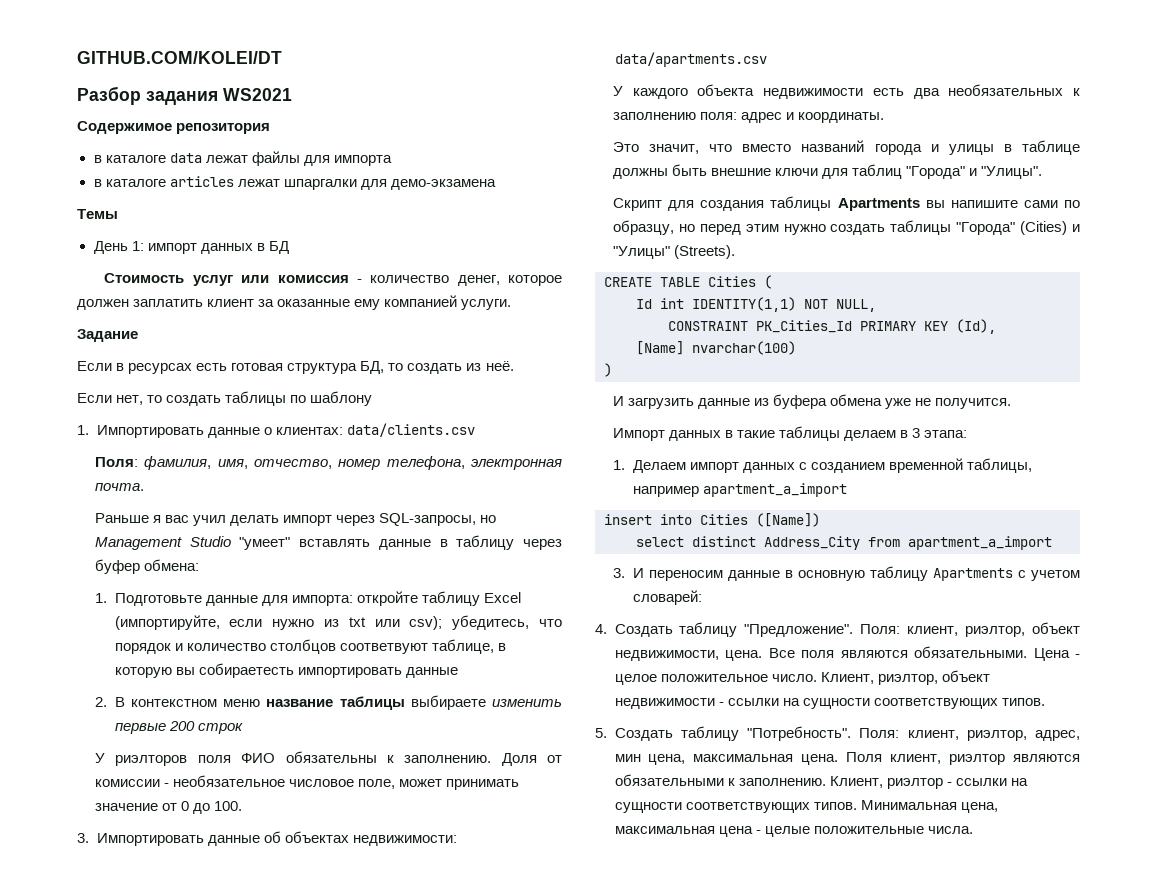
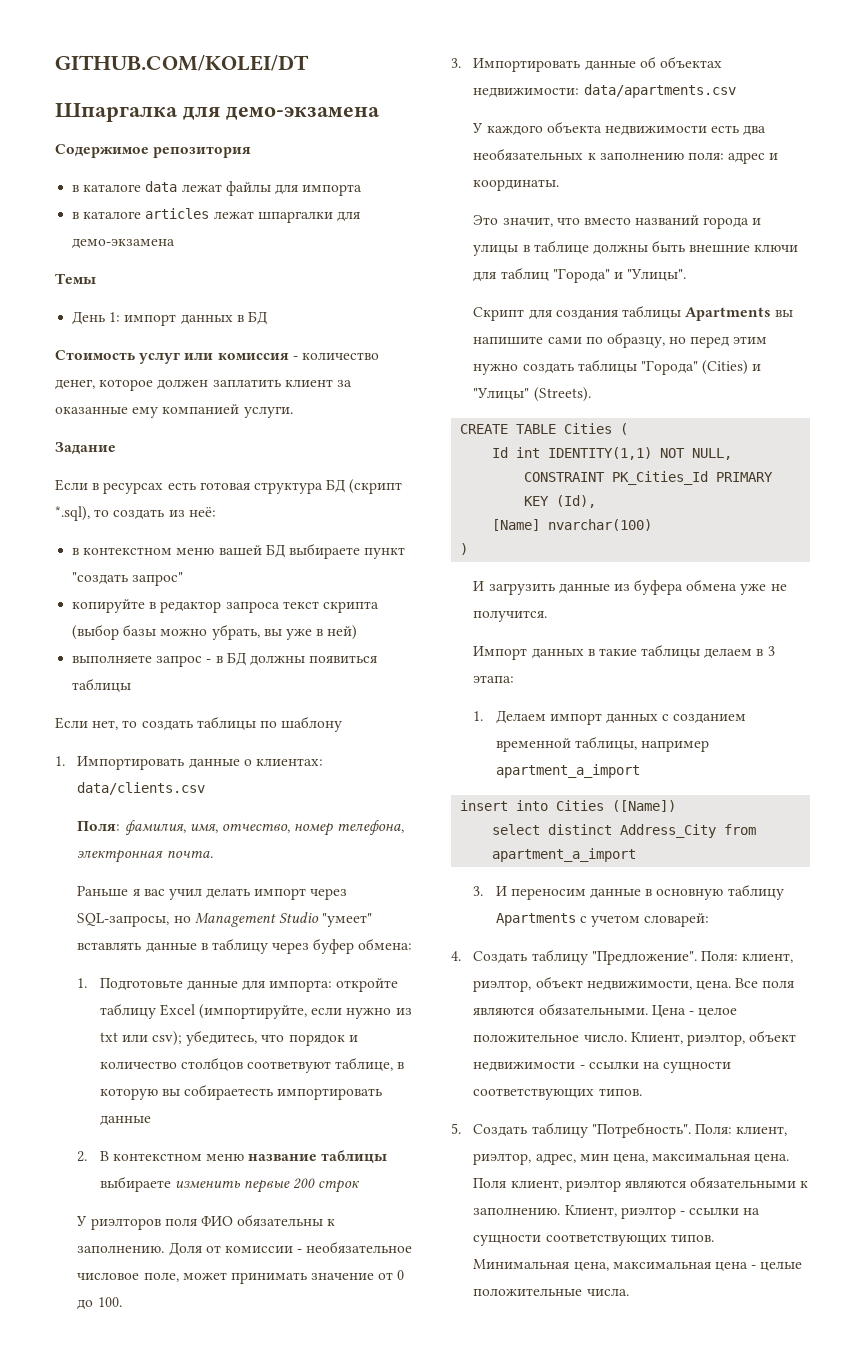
[77,86,292,105] Разбор задания WS2021 -> [55,103,380,122] Шпаргалка для демо-экзамена
[360,361,514,374] БД, то создать из неё. -> [326,479,403,494] [55,506,216,521] [72,543,406,559] [72,572,184,586] [72,599,379,613] [72,624,358,640] [72,652,378,667] [72,678,132,693] БД (скрипт *.sql), то создать из неё: // в контекстном меню вашей БД выбираете пункт "создать запрос" // копируйте в редактор запроса текст скрипта (выбор базы можно убрать, вы уже в ней) // выполняете запрос - в БД должны появиться таблицы

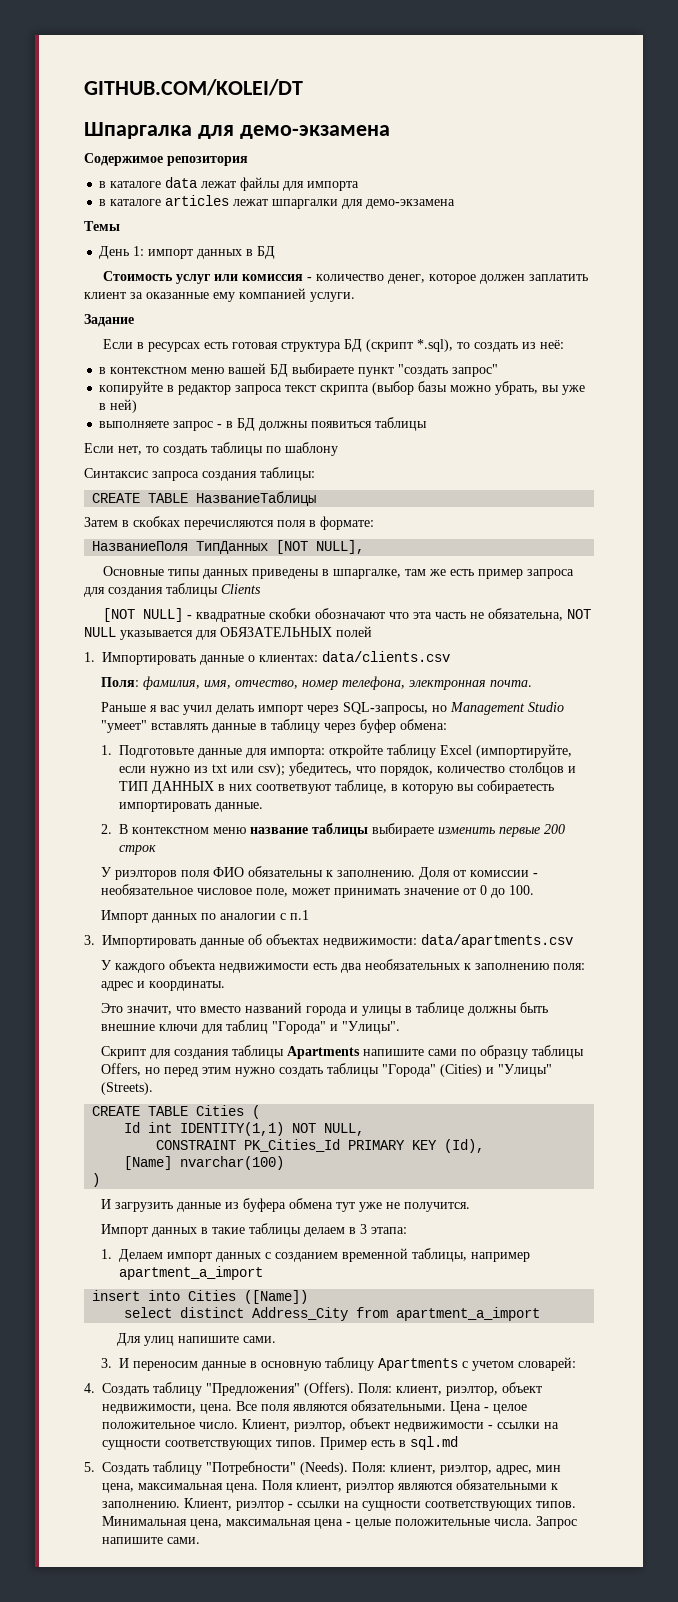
(343, 724) none -> [84,467,315,481] [92,491,317,506] [84,516,374,530] [92,540,365,554] [102,566,574,579] [84,583,261,597] [102,608,591,622] [84,626,372,640] // Синтаксис запроса создания таблицы: // CREATE TABLE НазваниеТаблицы // Затем в скобках перечисляются поля в формате: // НазваниеПоля ТипДанных [NOT NULL], // Основные типы данных приведены в шпаргалке, там же есть пример запроса для создания таблицы Clients // [NOT NULL] - квадратные скобки обозначают что эта часть не обязательна, NOT NULL указывается для ОБЯЗАТЕЛЬНЫХ полей
[288,1034,358,1046] [99,1057,243,1072] порядок и количество столбцов -> [379,762,576,776] [118,781,252,794] порядок, количество столбцов и ТИП ДАННЫХ в них
[99,1116,151,1126] данные -> [214,802,263,812] данные.
(122, 1302) none -> [100,910,309,923] // Импорт данных по аналогии с п.1
[775,310,794,317] вы -> (360, 1052) none
[606,332,665,348] образцу, -> [479,1045,584,1059] [100,1063,141,1076] образцу таблицы Offers,
(738, 585) none -> [335,1202,355,1212] тут
(637, 855) none -> [117,1333,277,1346] // Для улиц напишите сами.
[591,951,697,965] "Предложение". -> [206,1382,354,1396] "Предложения" (Offers).
(642, 1092) none -> [320,1436,458,1450] Пример есть в sql.md
[591,1122,691,1138] "Потребность". -> [206,1461,348,1475] "Потребности" (Needs).
(629, 1292) none -> [536,1516,577,1529] [102,1537,200,1544] Запрос напишите сами.

